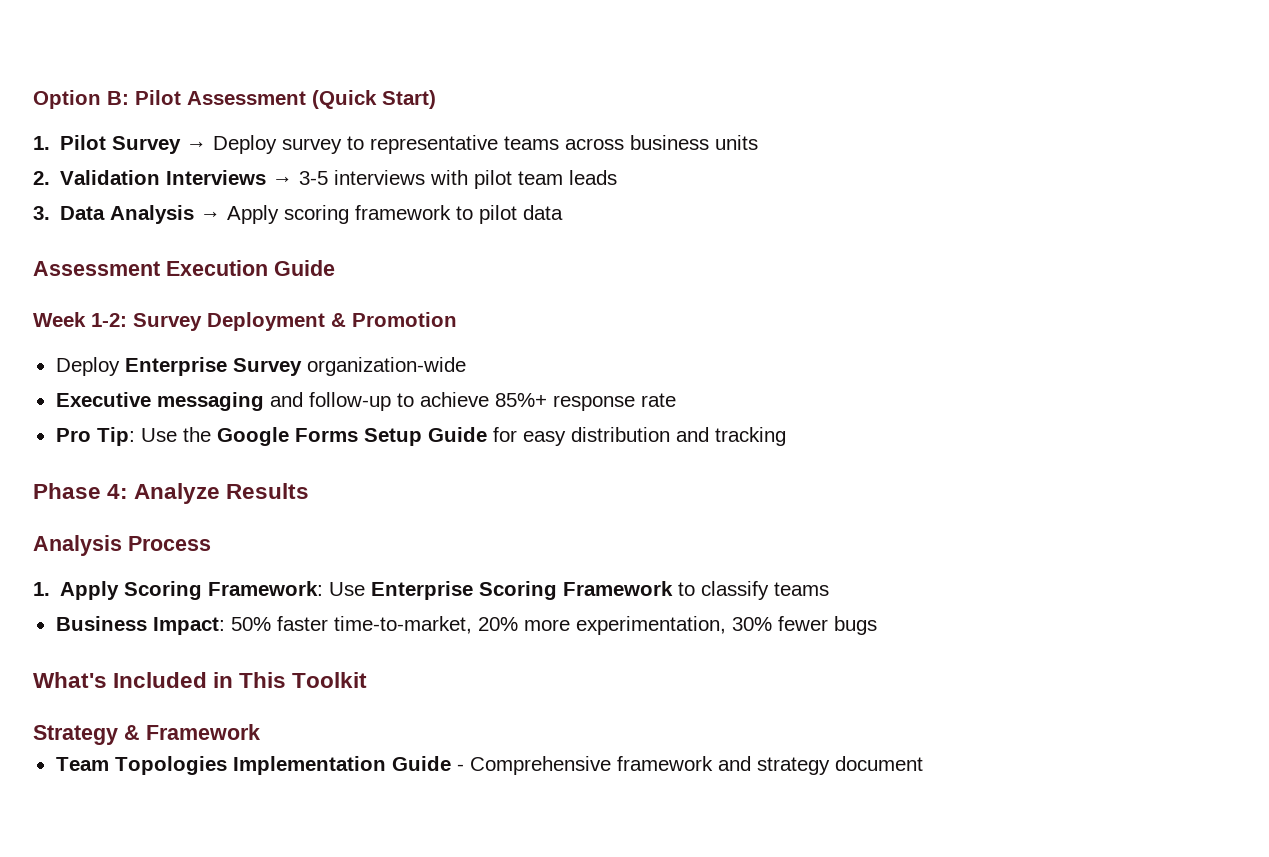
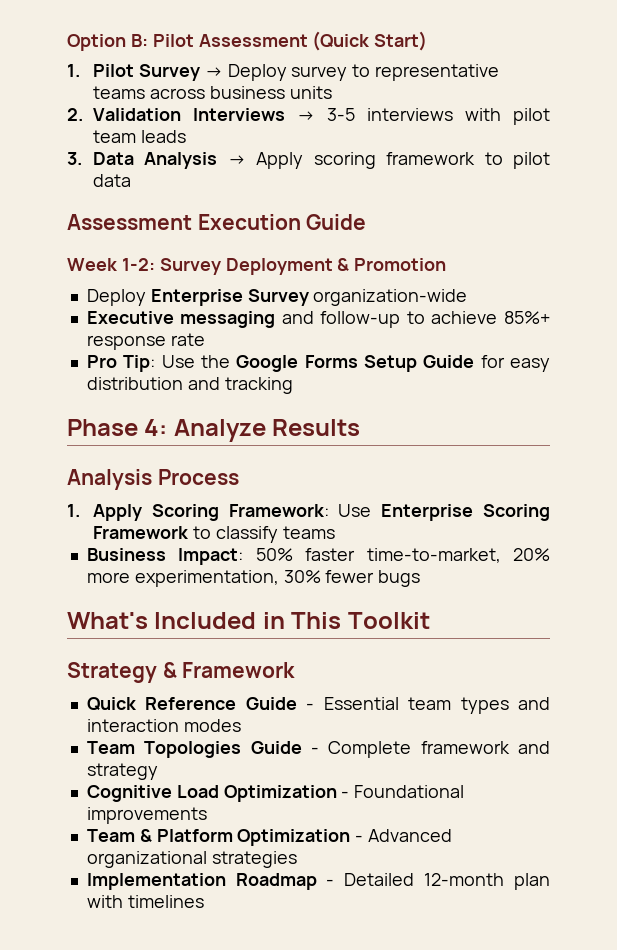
(260, 732) none -> [86,697,550,714] [86,719,241,732] // Quick Reference Guide - Essential team types and interaction modes
[232,756,611,775] Implementation Guide - Comprehensive -> [250,741,412,758] Guide - Complete
[834,756,923,771] document -> [86,785,465,802] [86,807,207,824] [86,829,453,846] [86,851,297,868] [86,873,550,890] [86,895,204,908] // Cognitive Load Optimization - Foundational improvements // Team & Platform Optimization - Advanced organizational strategies // Implementation Roadmap - Detailed 12-month plan with timelines

